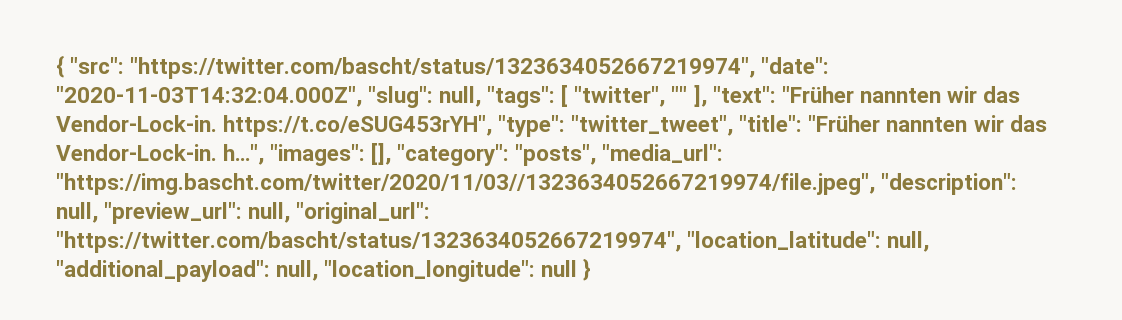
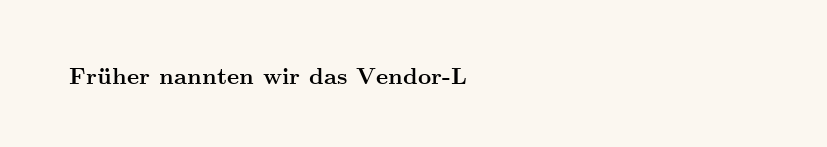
[56,55,830,79] [56,85,1020,108] [56,115,1047,137] [56,143,724,166] [56,173,1018,195] [56,202,431,224] [56,231,930,253] [56,258,592,282] { "src": "https://twitter.com/bascht/status/1323634052667219974", "date": "2020-11-03T14:32:04.000Z", "slug": null, "tags": [ "twitter", "" ], "text": "Früher nannten wir das Vendor-Lock-in. https://t.co/eSUG453rYH", "type": "twitter_tweet", "title": "Früher nannten wir das Vendor-Lock-in. h…", "images": [], "category": "posts", "media_url": "https://img.bascht.com/twitter/2020/11/03//1323634052667219974/file.jpeg", "description": null, "preview_url": null, "original_url": "https://twitter.com/bascht/status/1323634052667219974", "location_latitude": null, "additional_payload": null, "location_longitude": null } -> [69,68,467,84] Früher nannten wir das Vendor-L

